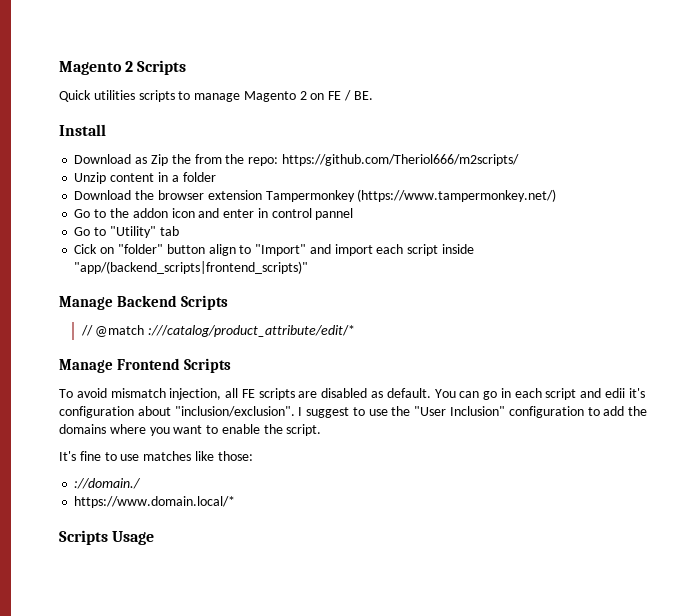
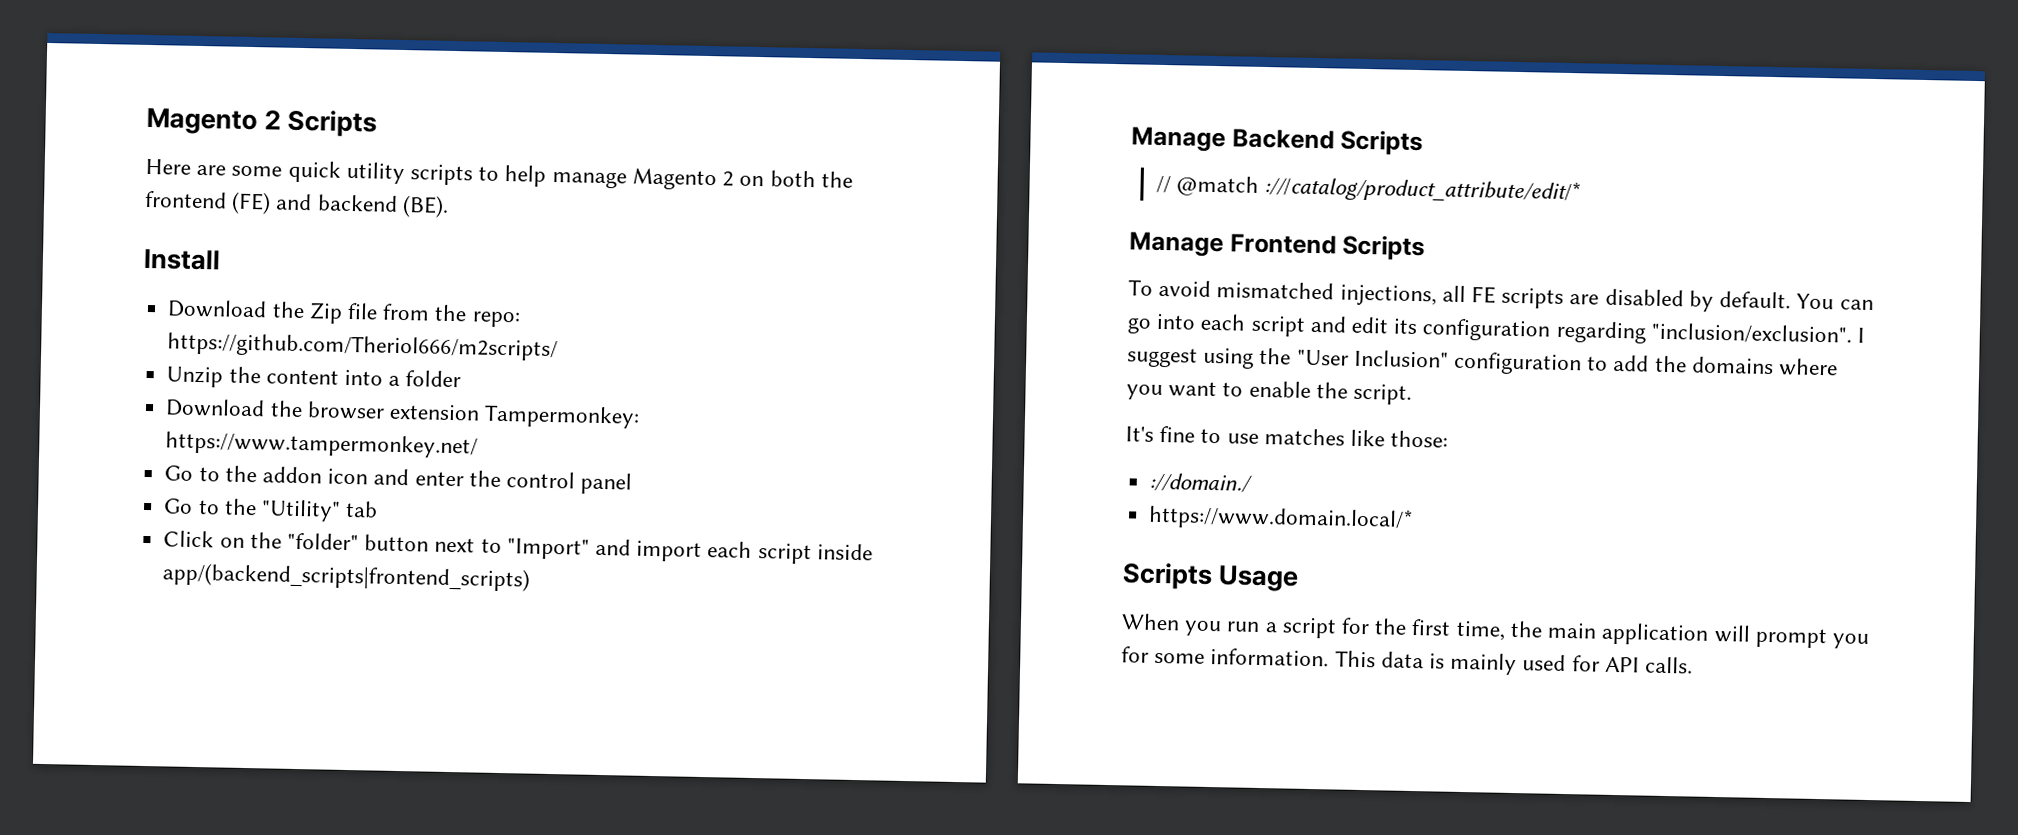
[59,90,135,102] Quick utilities -> [145,158,405,185] Here are some quick utility
(191, 95) none -> [504,165,547,187] help
[328,90,373,101] FE / BE. -> [769,170,853,188] [144,190,449,218] both the frontend (FE) and backend (BE).
[135,154,191,166] as Zip the -> [271,301,378,324] the Zip file
[110,172,168,182] content in -> [228,366,383,386] the content into
[265,189,557,202] Tampermonkey (https://www.tampermonkey.net/) -> [484,404,641,429] [165,431,479,459] Tampermonkey: https://www.tampermonkey.net/
[257,208,354,220] [74,227,107,236] in control pannel // Go to -> [468,470,633,495] [163,498,257,516] the control panel // Go to the
[74,244,115,254] Cick on -> [163,530,282,549] Click on the
[208,244,236,256] align -> [434,537,476,553] next
[74,261,309,274] "app/(backend_scripts|frontend_scripts)" -> [162,562,531,592] app/(backend_scripts|frontend_scripts)
[110,388,222,400] mismatch injection, -> [1216,281,1437,307] mismatched injections,
[371,391,384,398] as -> [1688,290,1714,312] by
[500,388,511,398] in -> [1156,313,1197,330] into
[605,388,645,398] [59,406,171,418] edii it's configuration about -> [1351,316,1646,344] edit its configuration regarding
[352,407,388,416] to use -> [1203,347,1255,369] using
(155, 538) none -> [1121,613,1869,649] [1121,646,1694,676] // When you run a script for the first time, the main application will prompt you for some information. This data is mainly used for API calls.

